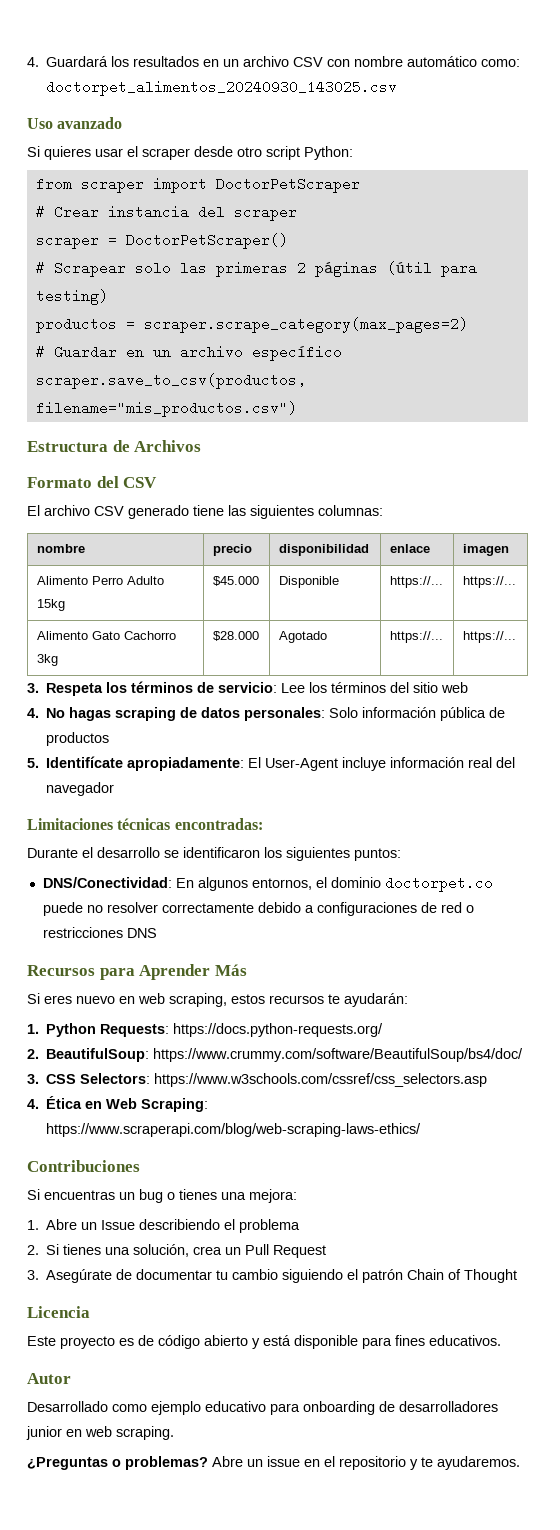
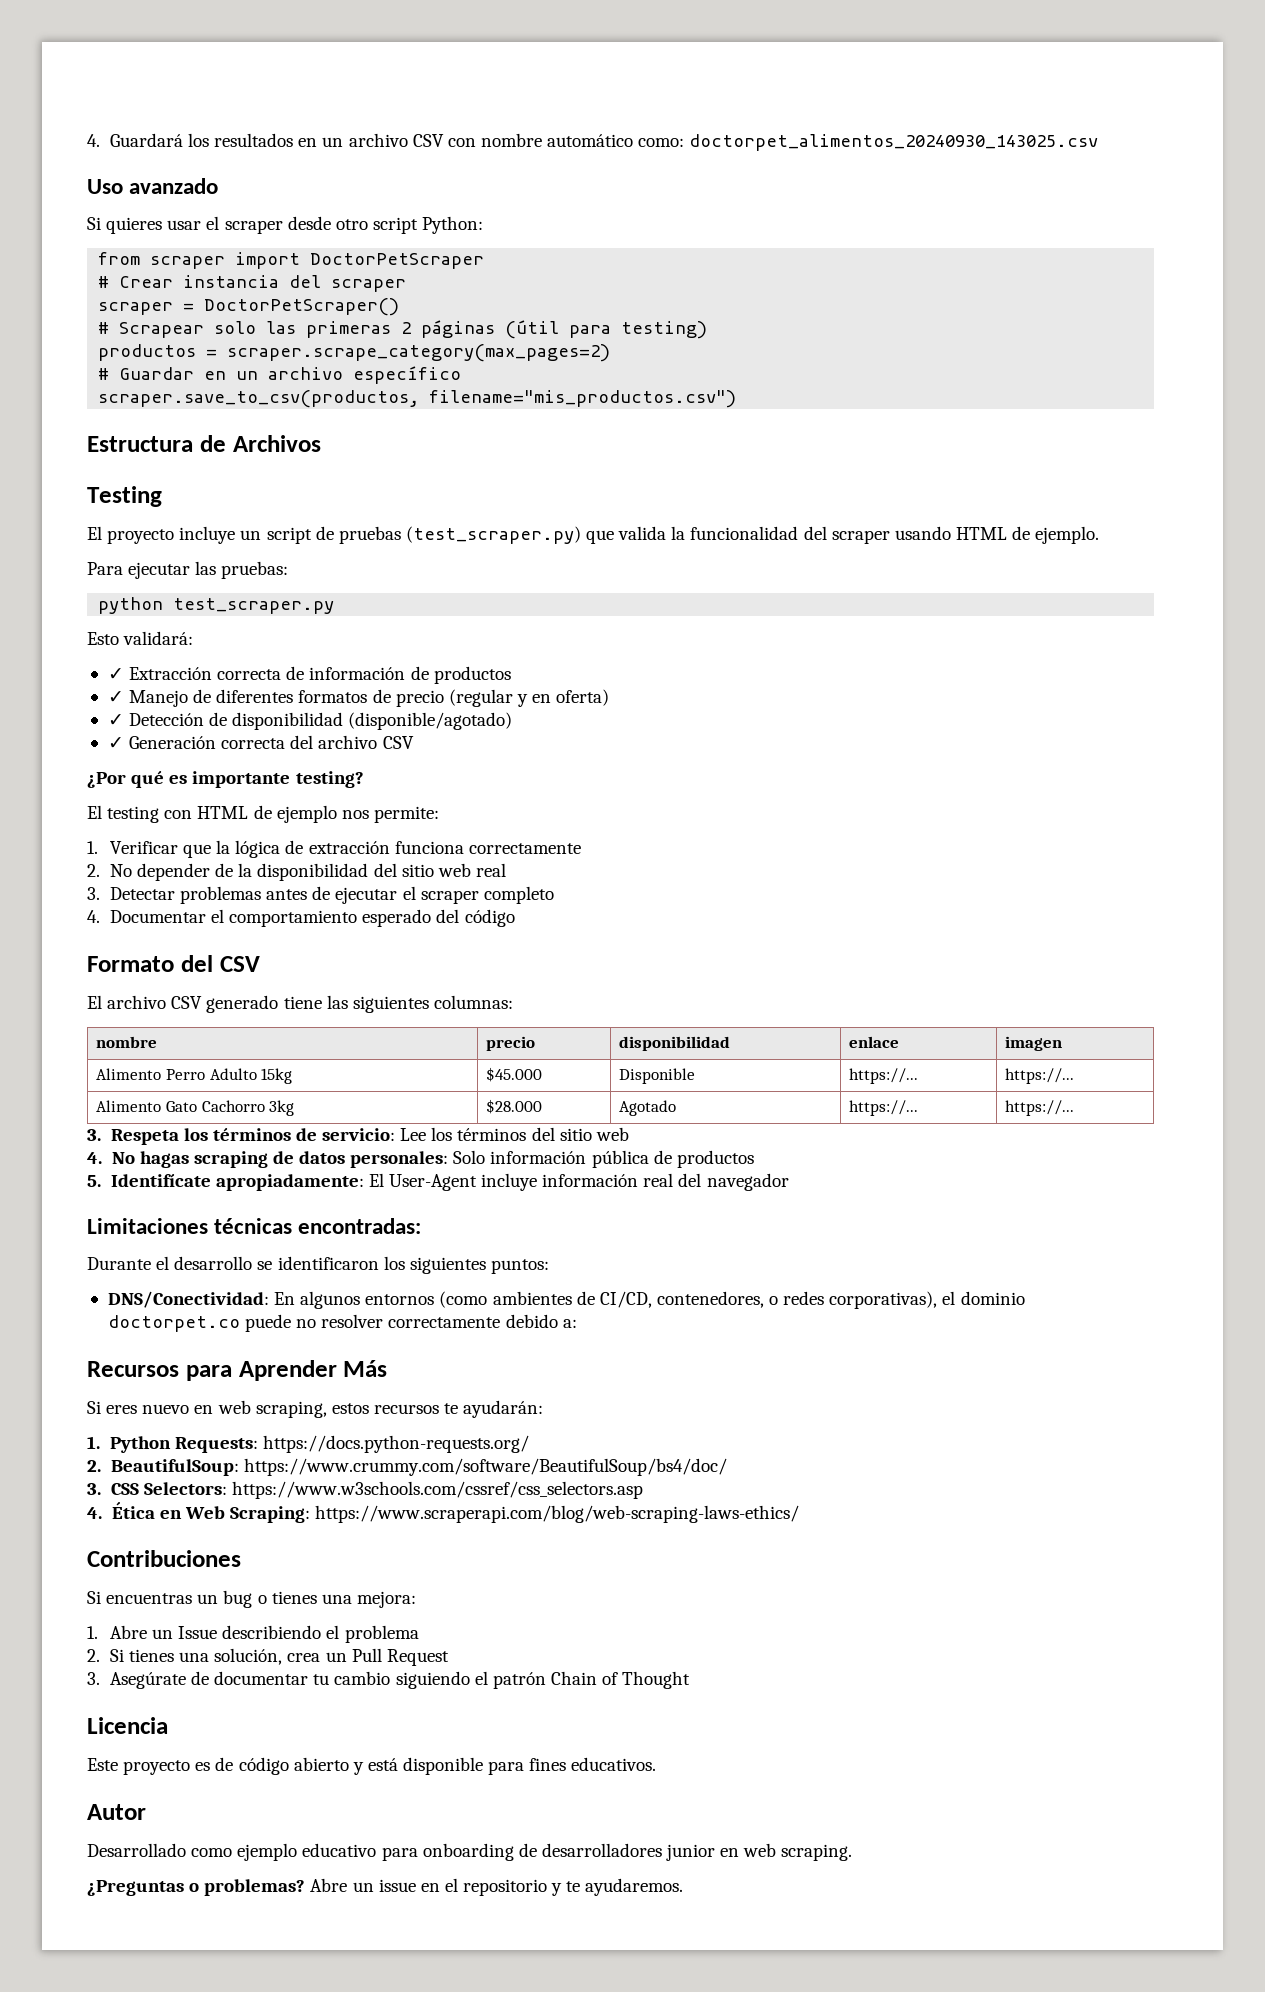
(202, 446) none -> [87,486,162,507] [87,526,1100,544] [87,561,289,579] [98,597,335,614] [87,631,194,645] [107,666,511,684] [107,689,610,707] [107,712,513,730] [107,735,414,749] [87,771,364,788] [87,805,439,823] [87,840,581,858] [87,863,506,881] [87,886,554,904] [87,909,515,927] // Testing // El proyecto incluye un script de pruebas (test_scraper.py) que valida la funcionalidad del scraper usando HTML de ejemplo. // Para ejecutar las pruebas: // python test_scraper.py // Esto validará: // ✓ Extracción correcta de información de productos // ✓ Manejo de diferentes formatos de precio (regular y en oferta) // ✓ Detección de disponibilidad (disponible/agotado) // ✓ Generación correcta del archivo CSV // ¿Por qué es importante testing? // El testing con HTML de ejemplo nos permite: // 1. Verificar que la lógica de extracción funciona correctamente // 2. No depender de la disponibilidad del sitio web real // 3. Detectar problemas antes de ejecutar el scraper completo // 4. Documentar el comportamiento esperado del código
[251,878,312,890] entornos, -> [365,1291,938,1309] entornos (como ambientes de CI/CD, contenedores, o redes corporativas),
[304,902,474,916] [42,927,157,938] a configuraciones de red o restricciones DNS -> [562,1319,577,1328] a:

